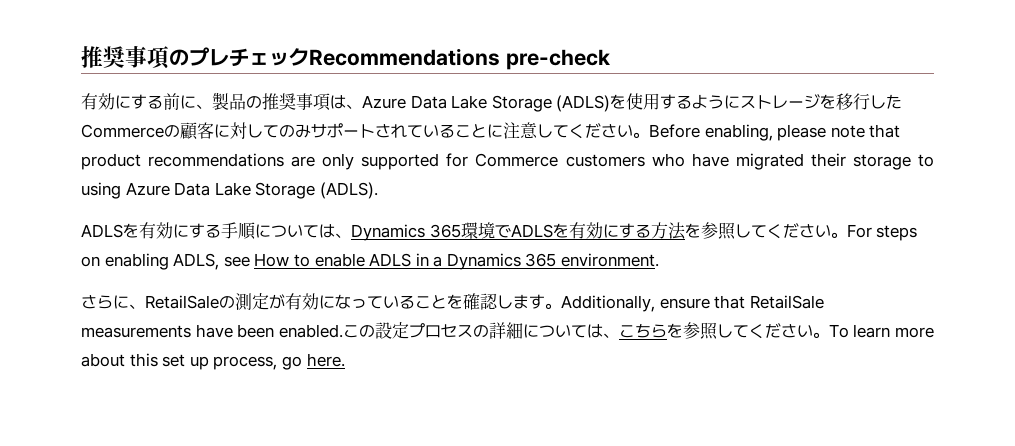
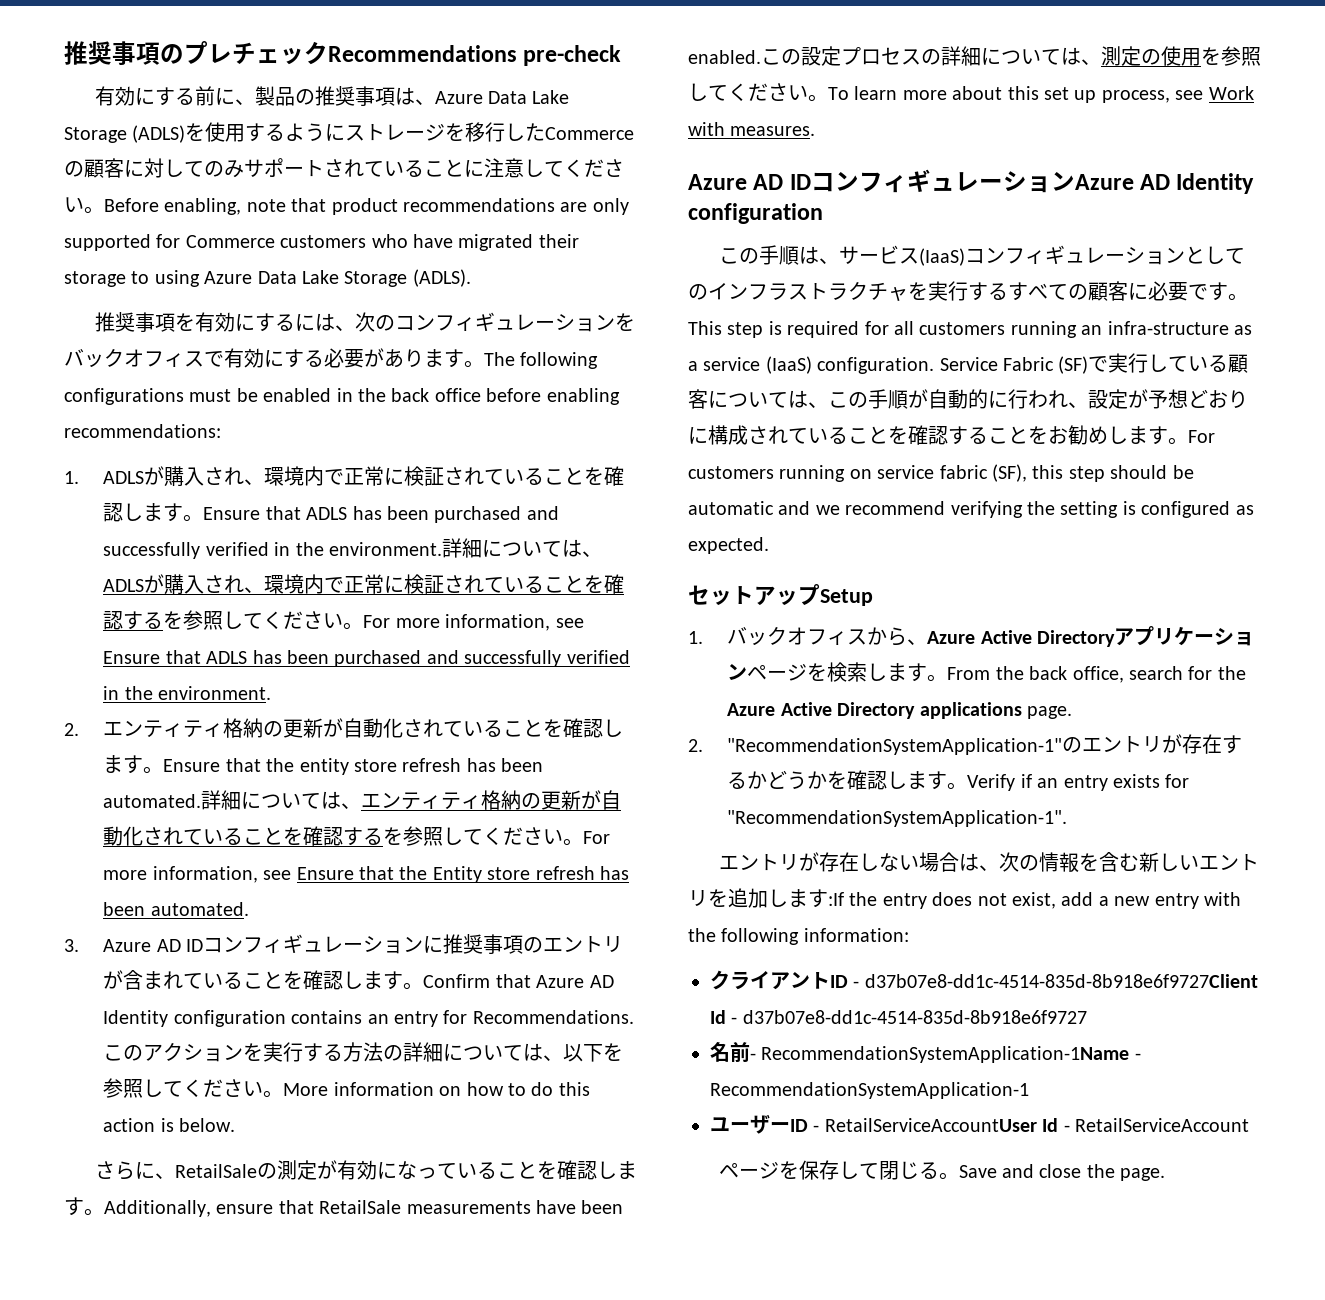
[777,124,827,141] please -> (242, 206) none
[81,222,918,241] [81,253,660,270] ADLSを有効にする手順については、Dynamics 365環境でADLSを有効にする方法を参照してください。For steps on enabling ADLS, see How to enable ADLS in a Dynamics 365 environment. -> [94,312,635,332] [64,348,599,369] [64,388,620,405] [64,424,221,438] [64,466,625,487] [103,503,559,523] [103,538,602,559] [103,574,625,595] [103,610,584,631] [103,650,630,667] [103,686,272,700] [64,718,624,738] [103,755,544,775] [103,790,622,810] [103,826,611,846] [103,866,629,883] [103,902,249,916] [64,934,624,954] [103,970,614,990] [103,1010,634,1027] [103,1042,624,1062] [103,1078,590,1098] [103,1118,236,1132] 推奨事項を有効にするには、次のコンフィギュレーションをバックオフィスで有効にする必要があります。The following configurations must be enabled in the back office before enabling recommendations: // 1. ADLSが購入され、環境内で正常に検証されていることを確認します。Ensure that ADLS has been purchased and successfully verified in the environment.詳細については、ADLSが購入され、環境内で正常に検証されていることを確認するを参照してください。For more information, see Ensure that ADLS has been purchased and successfully verified in the environment. // 2.エンティティ格納の更新が自動化されていることを確認します。Ensure that the entity store refresh has been automated.詳細については、エンティティ格納の更新が自動化されていることを確認するを参照してください。For more information, see Ensure that the Entity store refresh has been automated. // 3. Azure AD IDコンフィギュレーションに推奨事項のエントリが含まれていることを確認します。Confirm that Azure AD Identity configuration contains an entry for Recommendations.このアクションを実行する方法の詳細については、以下を参照してください。More information on how to do this action is below.
[618,323,667,338] こちら -> [1101,46,1201,66] 測定の使用
[281,353,345,370] go here. -> [1175,86,1254,100] [688,122,816,136] [688,169,1255,194] [688,203,823,224] [718,245,1245,266] [688,281,1248,301] [688,321,1252,338] [688,353,1249,374] [688,389,1248,409] [688,425,1215,445] [688,464,1194,482] [688,501,1254,518] [688,537,769,554] [688,584,873,606] [688,626,1255,647] [727,662,1246,683] [727,702,1072,719] [688,734,1243,755] [727,770,1190,791] [727,810,1068,827] [718,852,1259,873] [688,888,1241,909] [688,928,909,945] [710,970,1258,990] [710,1010,1087,1024] [710,1042,1141,1063] [710,1082,1029,1099] [710,1114,1249,1134] [718,1160,1166,1181] see Work with measures. // Azure AD IDコンフィギュレーションAzure AD Identity configuration // この手順は、サービス(IaaS)コンフィギュレーションとしてのインフラストラクチャを実行するすべての顧客に必要です。This step is required for all customers running an infra-structure as a service (IaaS) configuration. Service Fabric (SF)で実行している顧客については、この手順が自動的に行われ、設定が予想どおりに構成されていることを確認することをお勧めします。For customers running on service fabric (SF), this step should be automatic and we recommend verifying the setting is configured as expected. // セットアップSetup // 1.バックオフィスから、Azure Active Directoryアプリケーションページを検索します。From the back office, search for the Azure Active Directory applications page. // 2. "RecommendationSystemApplication-1"のエントリが存在するかどうかを確認します。Verify if an entry exists for "RecommendationSystemApplication-1". // エントリが存在しない場合は、次の情報を含む新しいエントリを追加します:If the entry does not exist, add a new entry with the following information: // クライアントID - d37b07e8-dd1c-4514-835d-8b918e6f9727Client Id - d37b07e8-dd1c-4514-835d-8b918e6f9727 // 名前- RecommendationSystemApplication-1Name - RecommendationSystemApplication-1 // ユーザーID - RetailServiceAccountUser Id - RetailServiceAccount // ページを保存して閉じる。Save and close the page.

